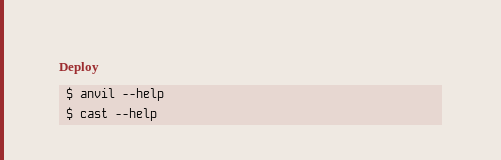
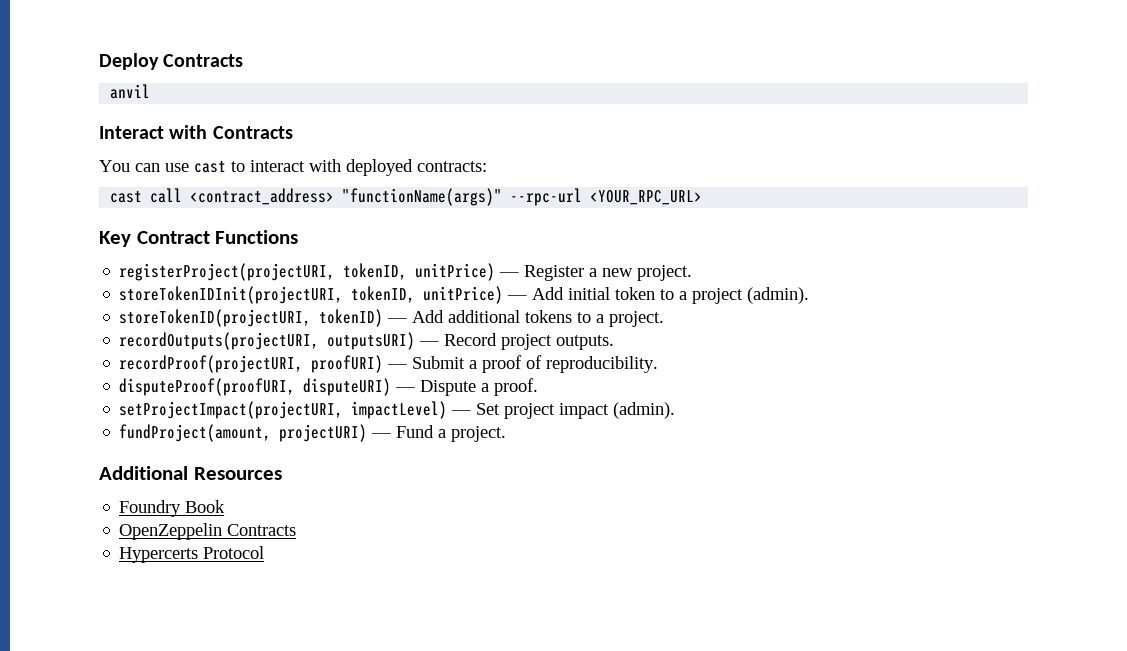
[66,87,74,100] // $ -> [163,54,244,67] Contracts //
[122,88,165,101] [66,107,158,121] --help // $ cast --help -> [99,125,293,139] [99,159,487,176] [110,188,703,206] [99,230,299,247] [119,263,693,281] [119,286,810,304] [119,309,665,327] [119,332,615,350] [119,355,659,373] [119,378,539,396] [119,401,676,419] [119,424,507,442] [99,466,282,480] [119,500,226,517] [119,523,297,540] [119,546,265,563] // Interact with Contracts // You can use cast to interact with deployed contracts: // cast call <contract_address> "functionName(args)" --rpc-url <YOUR_RPC_URL> // Key Contract Functions // registerProject(projectURI, tokenID, unitPrice) — Register a new project. // storeTokenIDInit(projectURI, tokenID, unitPrice) — Add initial token to a project (admin). // storeTokenID(projectURI, tokenID) — Add additional tokens to a project. // recordOutputs(projectURI, outputsURI) — Record project outputs. // recordProof(projectURI, proofURI) — Submit a proof of reproducibility. // disputeProof(proofURI, disputeURI) — Dispute a proof. // setProjectImpact(projectURI, impactLevel) — Set project impact (admin). // fundProject(amount, projectURI) — Fund a project. // Additional Resources // Foundry Book // OpenZeppelin Contracts // Hypercerts Protocol

